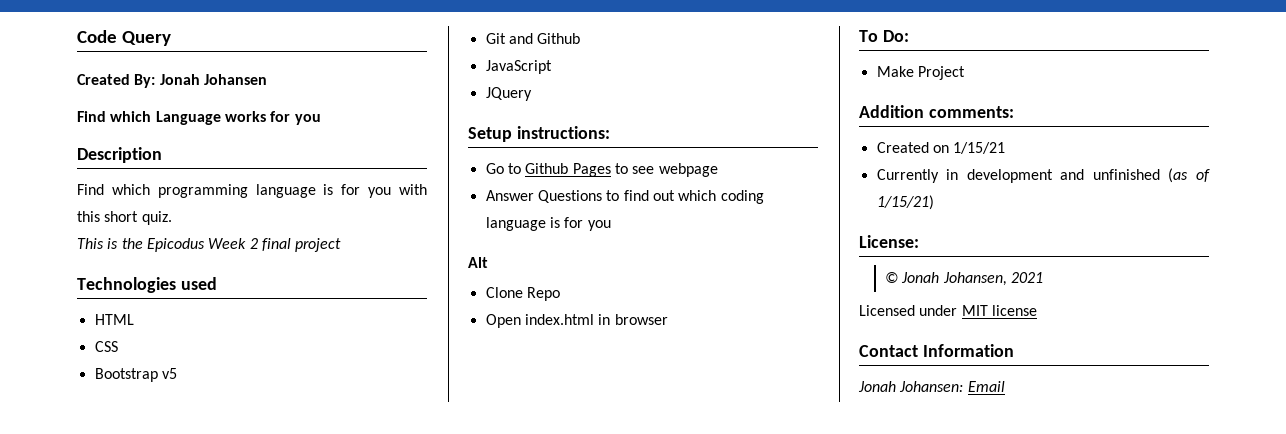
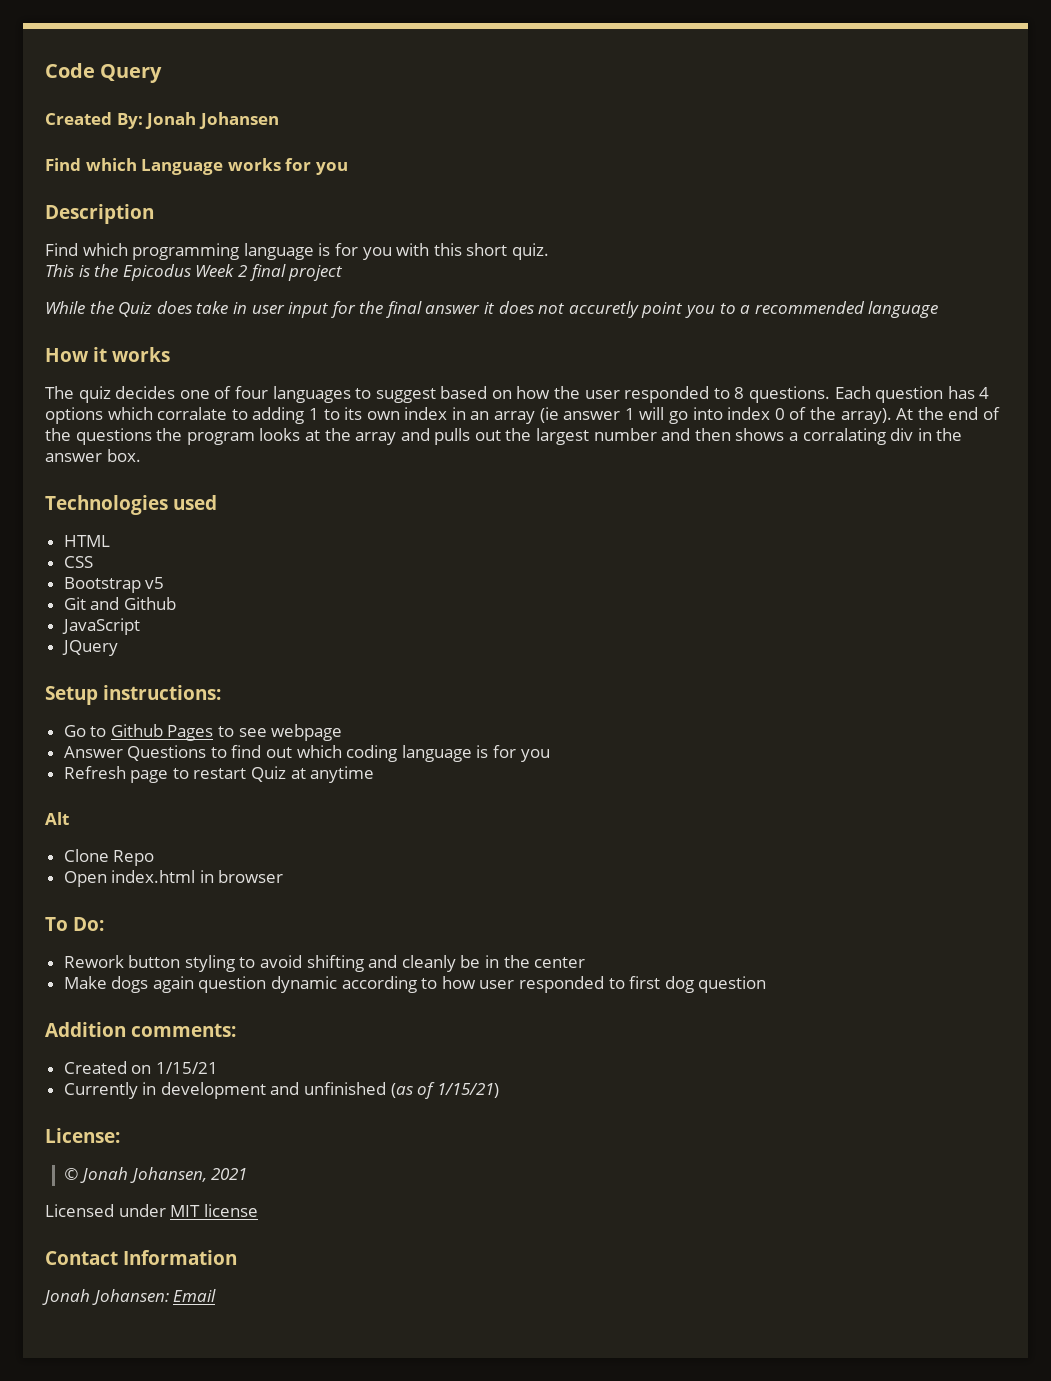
(342, 245) none -> [45,301,939,318] [45,347,170,362] [45,386,990,403] [45,407,1000,424] [45,428,963,445] [45,449,141,462] // While the Quiz does take in user input for the final answer it does not accuretly point you to a recommended language // How it works // The quiz decides one of four languages to suggest based on how the user responded to 8 questions. Each question has 4 options which corralate to adding 1 to its own index in an array (ie answer 1 will go into index 0 of the array). At the end of the questions the program looks at the array and pulls out the largest number and then shows a corralating div in the answer box.
(611, 225) none -> [63,766,375,783] // Refresh page to restart Quiz at anytime
[876,66,965,80] Make Project -> [63,955,586,972] [63,976,767,993] Rework button styling to avoid shifting and cleanly be in the center // Make dogs again question dynamic according to how user responded to first dog question

